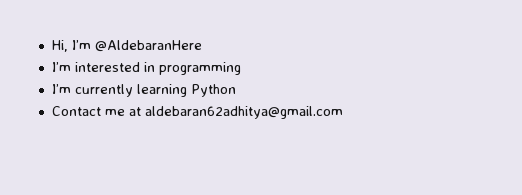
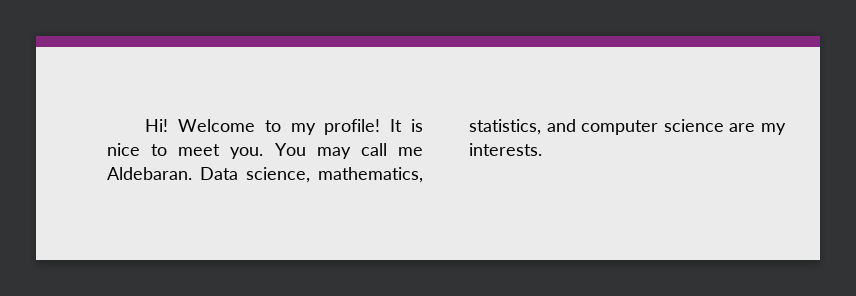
[51,40,202,52] [51,62,241,75] [51,84,236,97] [51,106,343,119] Hi, I’m @AldebaranHere // I’m interested in programming // I’m currently learning Python // Contact me at aldebaran62adhitya@gmail.com -> [145,119,423,135] [107,143,423,159] [107,167,423,183] [469,119,786,135] [469,143,542,156] Hi! Welcome to my profile! It is nice to meet you. You may call me Aldebaran. Data science, mathematics, statistics, and computer science are my interests.

